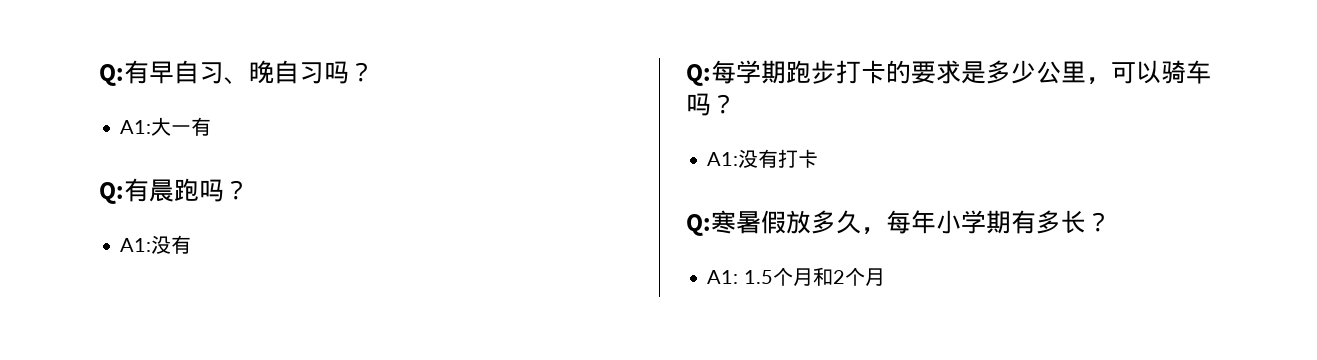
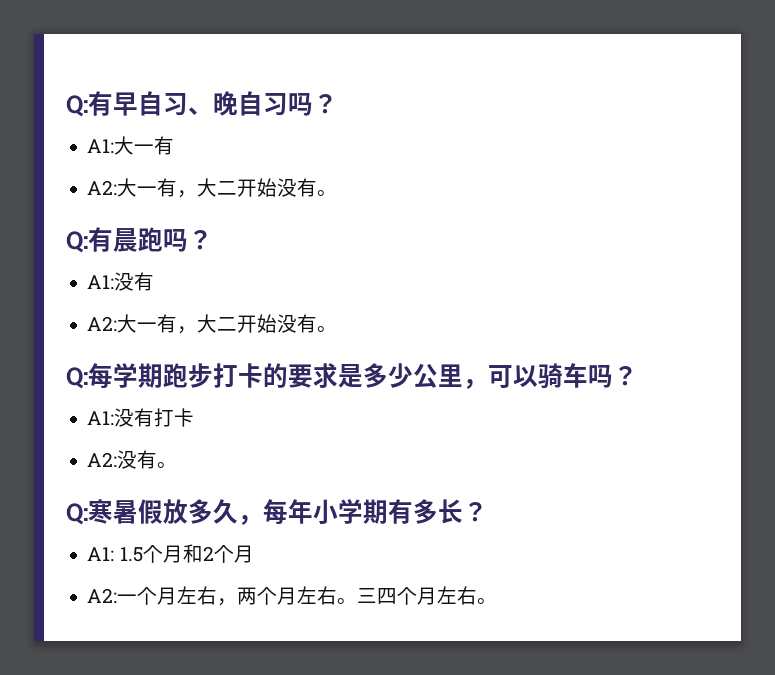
(212, 126) none -> [87,178,338,198] // A2:大一有，大二开始没有。
(192, 244) none -> [87,314,338,334] // A2:大一有，大二开始没有。
(819, 158) none -> [87,450,178,469] // A2:没有。
(885, 277) none -> [87,586,498,606] // A2:一个月左右，两个月左右。三四个月左右。

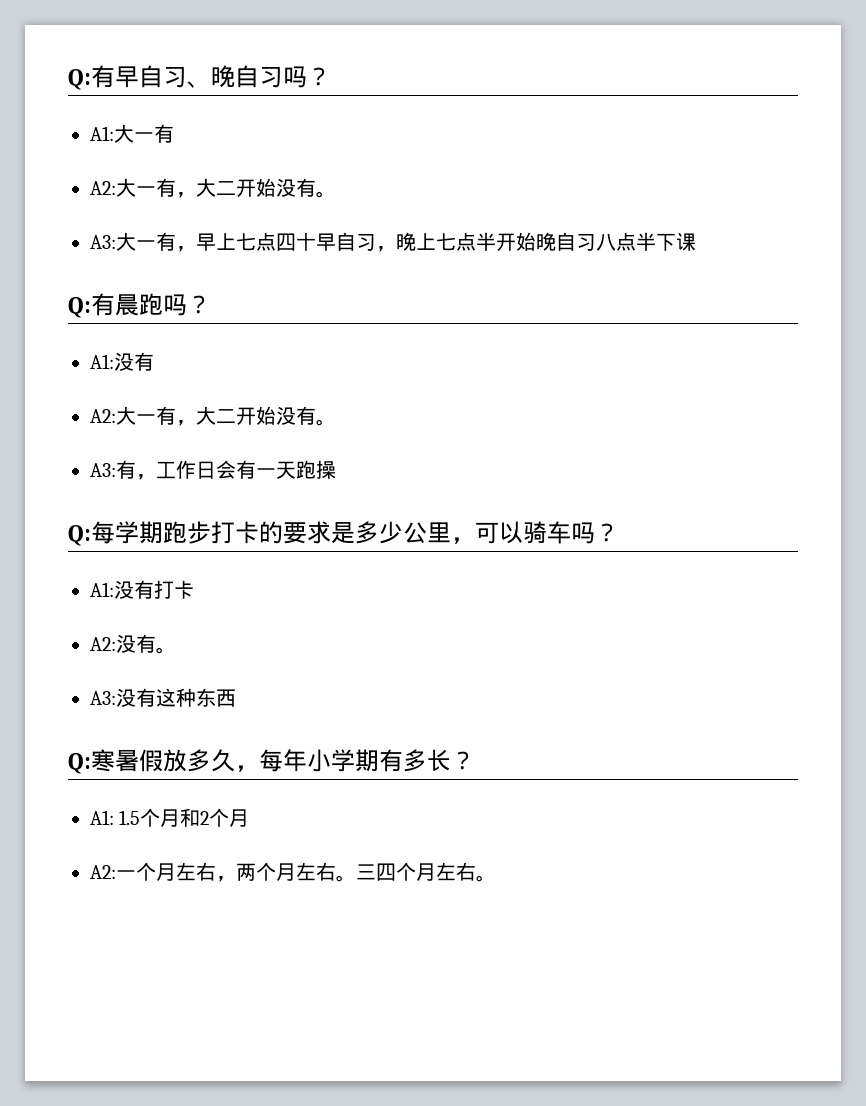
(338, 193) none -> [90,232,696,252] // A3:大一有，早上七点四十早自习，晚上七点半开始晚自习八点半下课
(338, 329) none -> [90,460,336,480] // A3:有，工作日会有一天跑操
(178, 465) none -> [90,688,236,707] // A3:没有这种东西

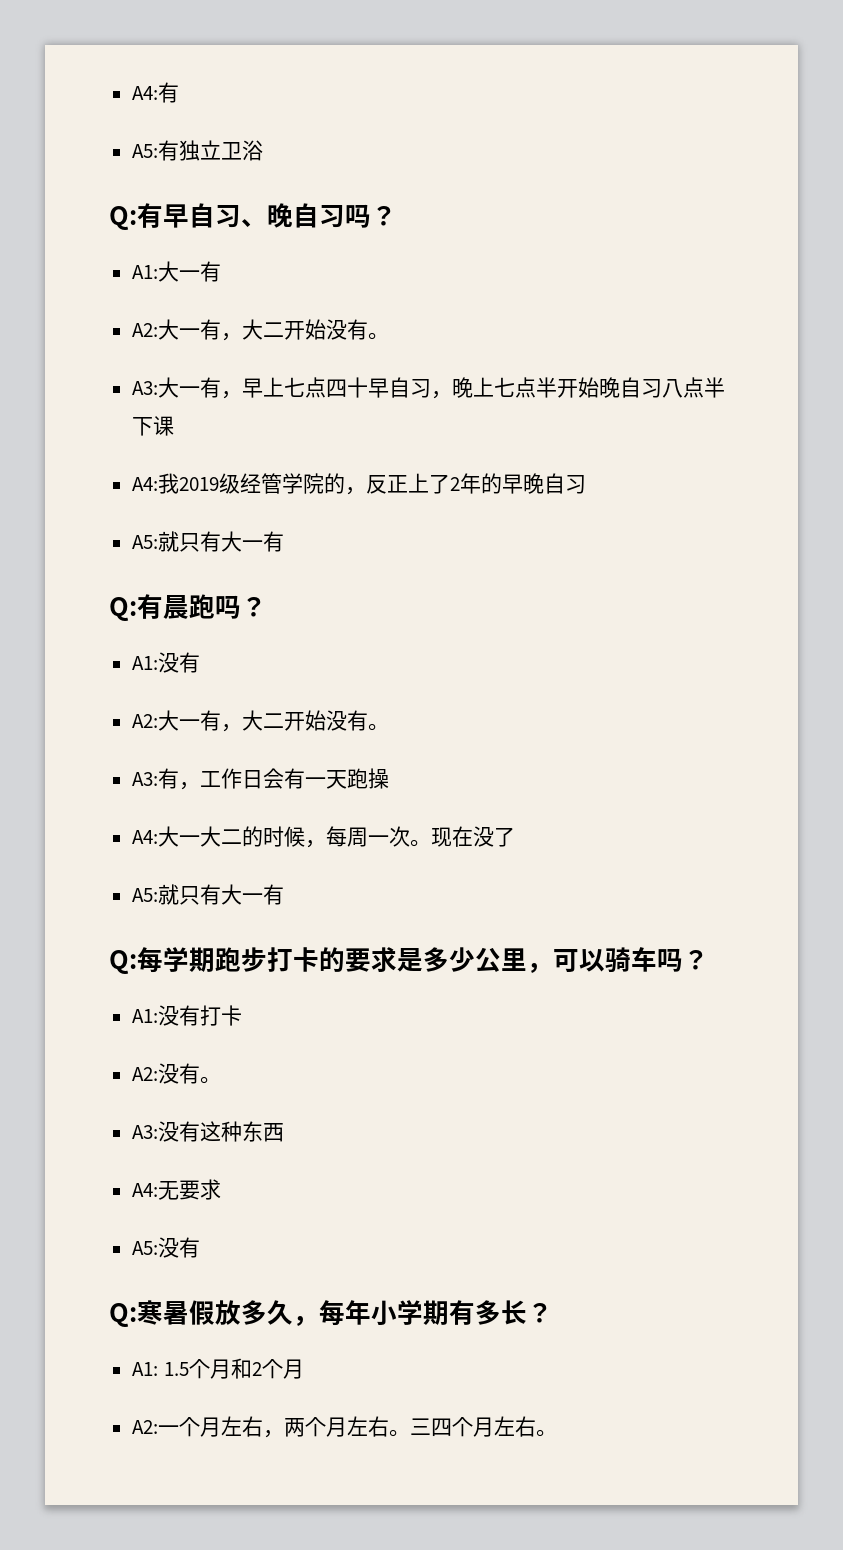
(68, 79) none -> [132,82,180,103] [132,140,264,161] A4:有 // A5:有独立卫浴 //
(696, 241) none -> [132,473,587,495] [132,531,285,552] // A4:我2019级经管学院的，反正上了2年的早晚自习 // A5:就只有大一有
(336, 469) none -> [132,826,516,848] [132,884,285,905] // A4:大一大二的时候，每周一次。现在没了 // A5:就只有大一有
(236, 698) none -> [132,1179,222,1200] [132,1237,201,1258] // A4:无要求 // A5:没有

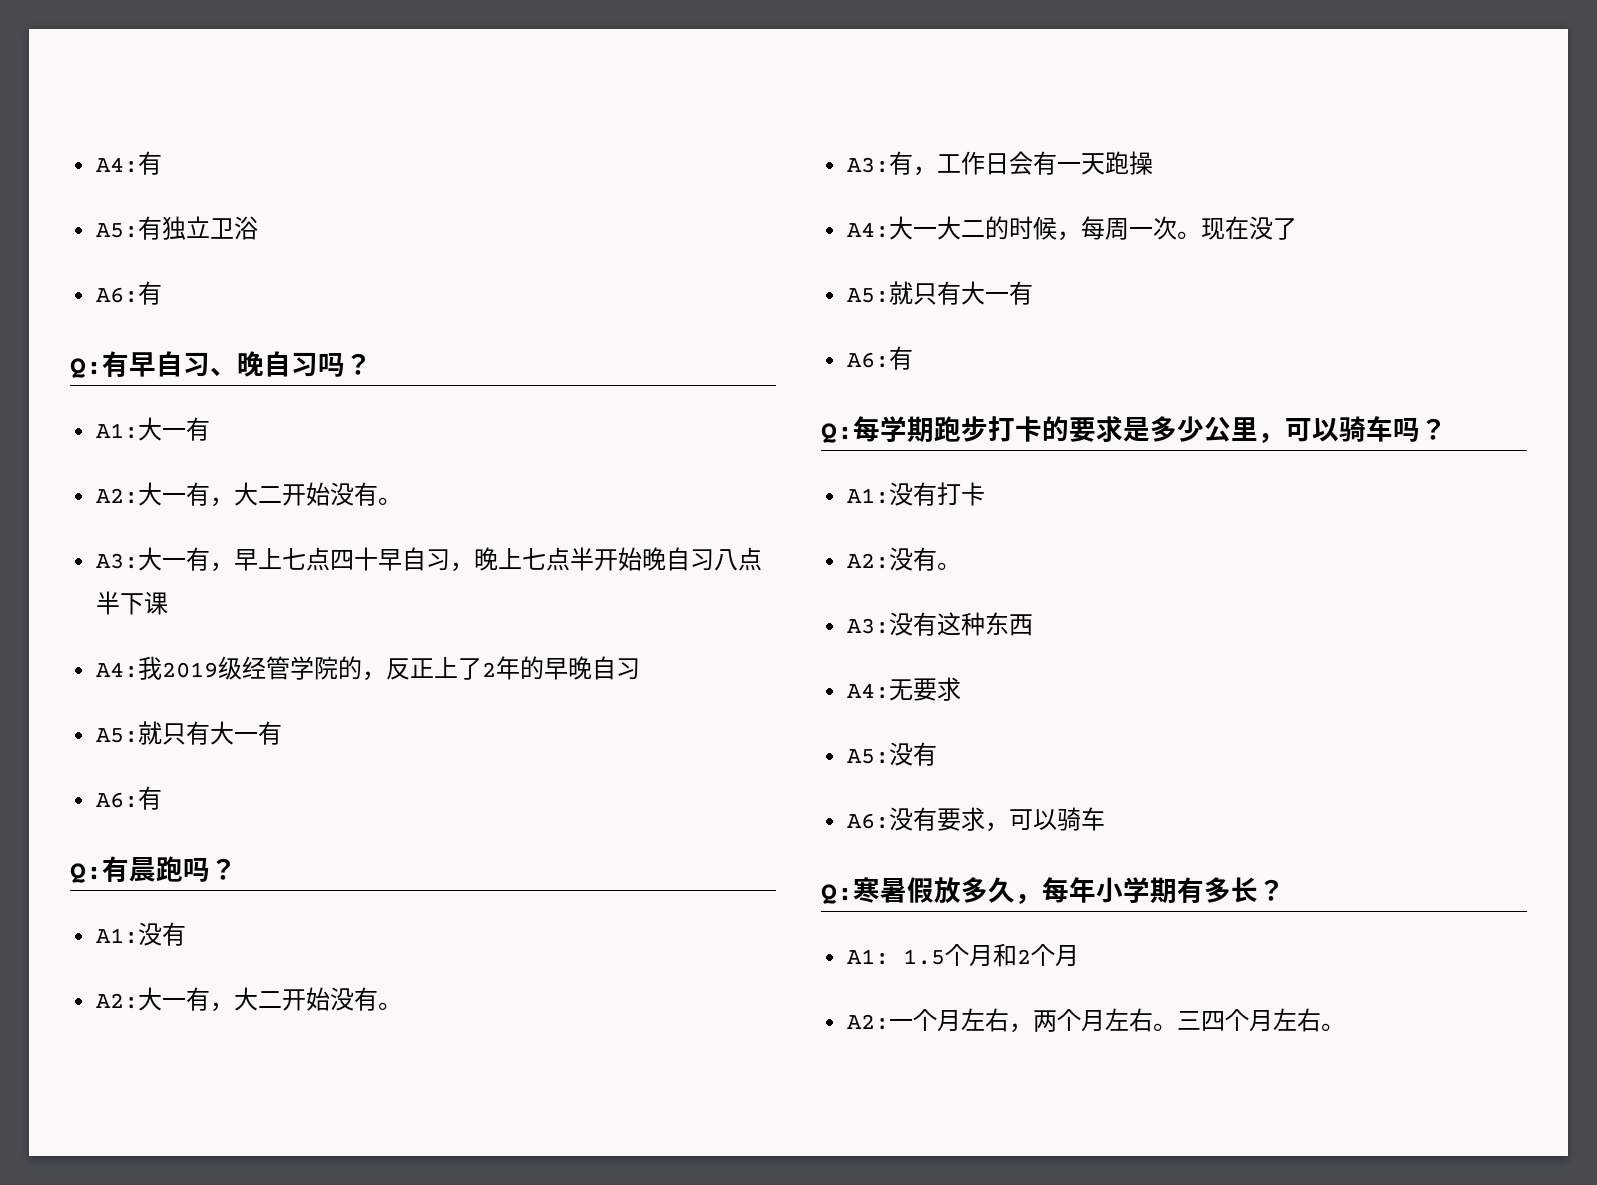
(264, 150) none -> [96,281,163,305] // A6:有
(285, 541) none -> [96,786,163,810] // A6:有
(285, 894) none -> [847,346,914,370] // A6:有
(201, 1247) none -> [847,807,1106,832] // A6:没有要求，可以骑车

